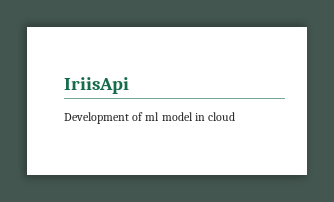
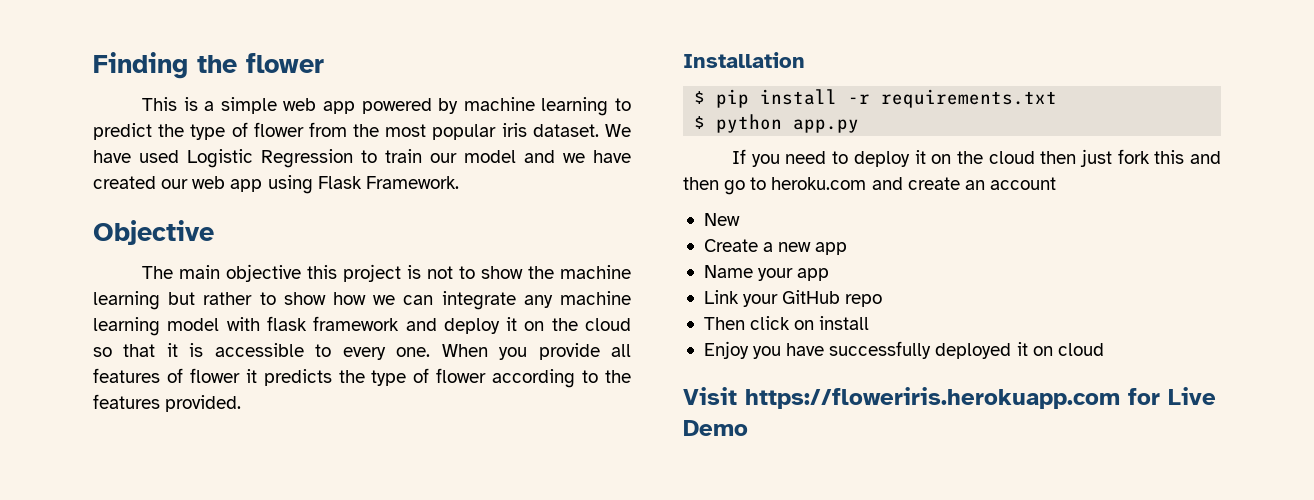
[64,77,129,94] [64,112,236,124] IriisApi // Development of ml model in cloud -> [93,52,324,79] [142,97,632,116] [93,122,631,140] [93,149,631,168] [93,175,459,194] [93,220,214,245] [142,264,632,282] [93,291,631,310] [93,316,631,336] [93,343,631,360] [93,368,631,388] [93,394,242,412] [683,52,805,68] [694,89,1058,108] [694,114,860,133] [732,149,1221,167] [683,177,1056,195] [703,213,740,226] [703,239,848,255] [703,265,830,281] [703,290,883,307] [703,316,870,330] [703,341,1104,359] [683,387,1216,409] [683,420,748,436] Finding the flower // This is a simple web app powered by machine learning to predict the type of flower from the most popular iris dataset. We have used Logistic Regression to train our model and we have created our web app using Flask Framework. // Objective // The main objective this project is not to show the machine learning but rather to show how we can integrate any machine learning model with flask framework and deploy it on the cloud so that it is accessible to every one. When you provide all features of flower it predicts the type of flower according to the features provided. // Installation // $ pip install -r requirements.txt // $ python app.py // If you need to deploy it on the cloud then just fork this and then go to heroku.com and create an account // New // Create a new app // Name your app // Link your GitHub repo // Then click on install // Enjoy you have successfully deployed it on cloud // Visit https://floweriris.herokuapp.com for Live Demo

